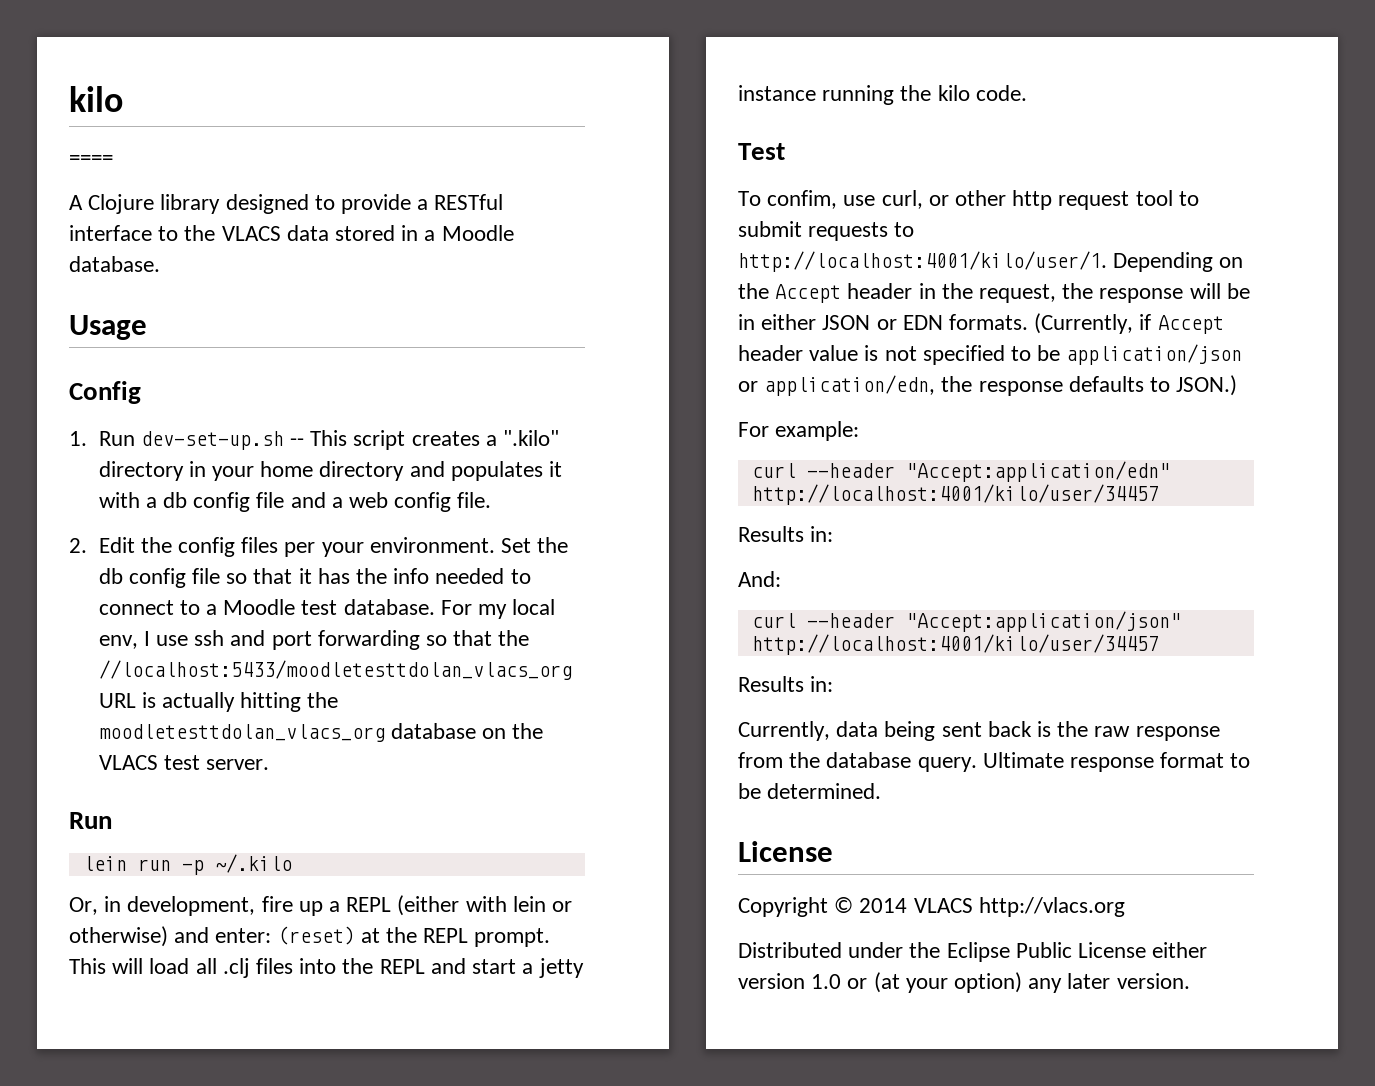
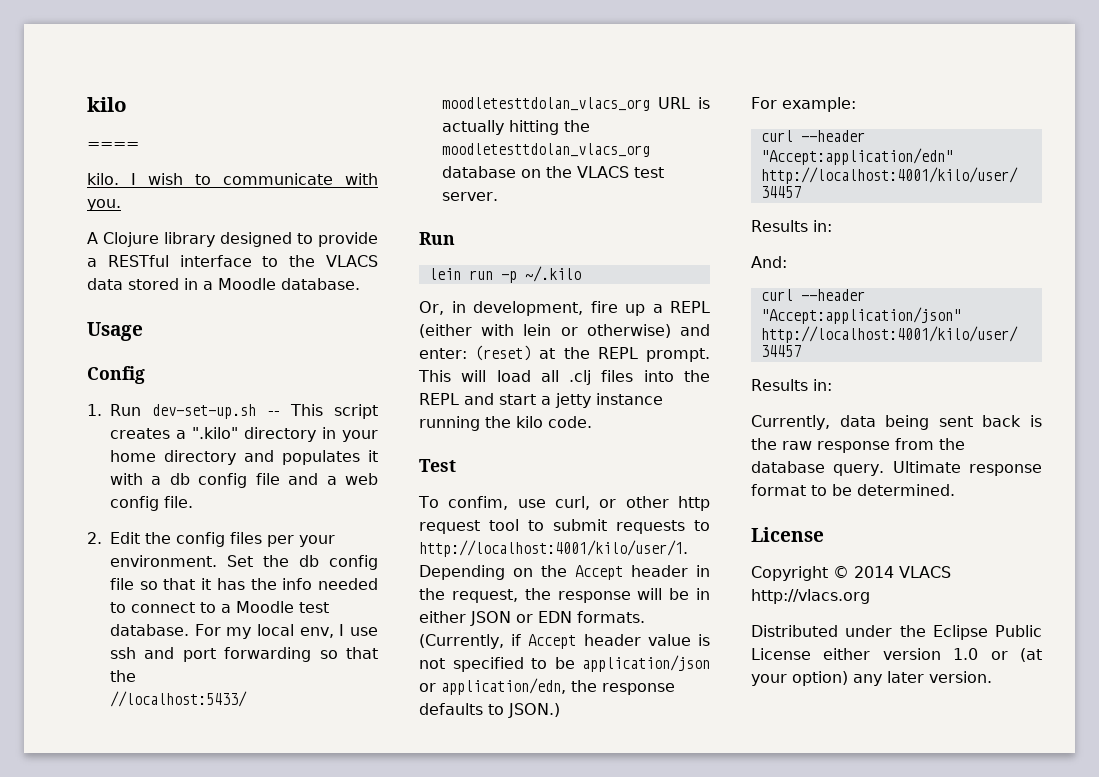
(113, 160) none -> [87,173,378,185] [87,199,121,211] // kilo. I wish to communicate with you.

